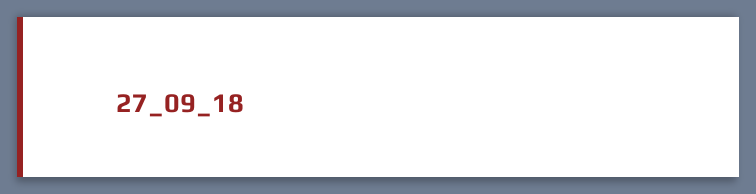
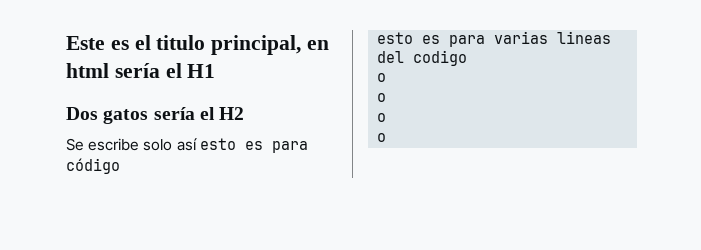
[116,94,244,117] 27_09_18 -> [66,35,330,55] [66,63,216,78] [66,107,245,124] [66,138,308,153] [66,158,120,174] [377,31,612,47] [377,50,468,66] [377,73,387,82] [377,93,387,102] [377,113,387,122] [377,133,387,142] Este es el titulo principal, en html sería el H1 // Dos gatos sería el H2 // Se escribe solo así esto es para código // esto es para varias lineas del codigo // o // o // o // o

